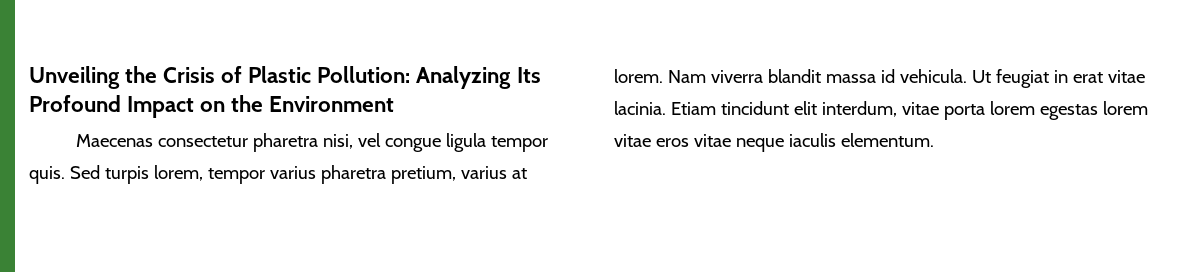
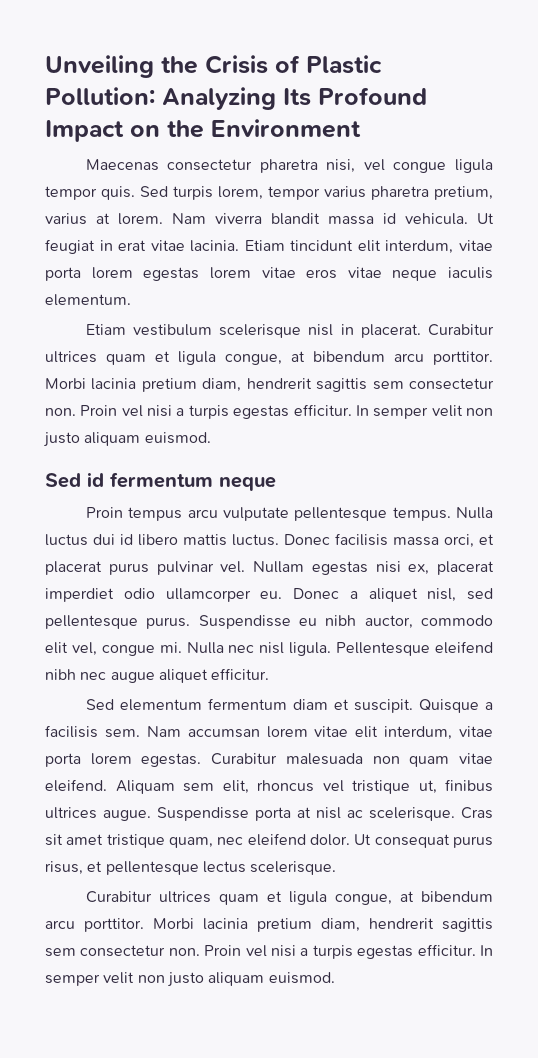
(934, 140) none -> [85,324,495,338] [45,351,493,365] [45,378,494,392] [45,404,494,419] [43,432,211,447] [45,472,276,491] [85,507,493,521] [45,533,494,548] [45,561,494,575] [45,588,493,602] [45,615,493,629] [45,641,493,656] [45,668,270,683] [85,698,493,713] [45,725,493,740] [45,753,494,767] [45,779,493,794] [45,807,493,821] [45,833,493,848] [45,861,337,875] [85,891,493,905] [45,918,493,932] [45,944,493,959] [45,972,335,987] // Etiam vestibulum scelerisque nisl in placerat. Curabitur ultrices quam et ligula congue, at bibendum arcu porttitor. Morbi lacinia pretium diam, hendrerit sagittis sem consectetur non. Proin vel nisi a turpis egestas efficitur. In semper velit non justo aliquam euismod. // Sed id fermentum neque // Proin tempus arcu vulputate pellentesque tempus. Nulla luctus dui id libero mattis luctus. Donec facilisis massa orci, et placerat purus pulvinar vel. Nullam egestas nisi ex, placerat imperdiet odio ullamcorper eu. Donec a aliquet nisl, sed pellentesque purus. Suspendisse eu nibh auctor, commodo elit vel, congue mi. Nulla nec nisl ligula. Pellentesque eleifend nibh nec augue aliquet efficitur. // Sed elementum fermentum diam et suscipit. Quisque a facilisis sem. Nam accumsan lorem vitae elit interdum, vitae porta lorem egestas. Curabitur malesuada non quam vitae eleifend. Aliquam sem elit, rhoncus vel tristique ut, finibus ultrices augue. Suspendisse porta at nisl ac scelerisque. Cras sit amet tristique quam, nec eleifend dolor. Ut consequat purus risus, et pellentesque lectus scelerisque. // Curabitur ultrices quam et ligula congue, at bibendum arcu porttitor. Morbi lacinia pretium diam, hendrerit sagittis sem consectetur non. Proin vel nisi a turpis egestas efficitur. In semper velit non justo aliquam euismod.

